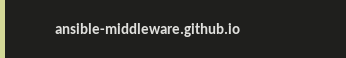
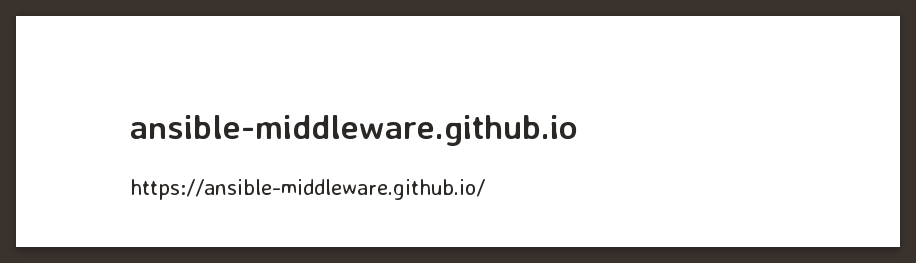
(240, 30) none -> [130,179,485,200] // https://ansible-middleware.github.io/

